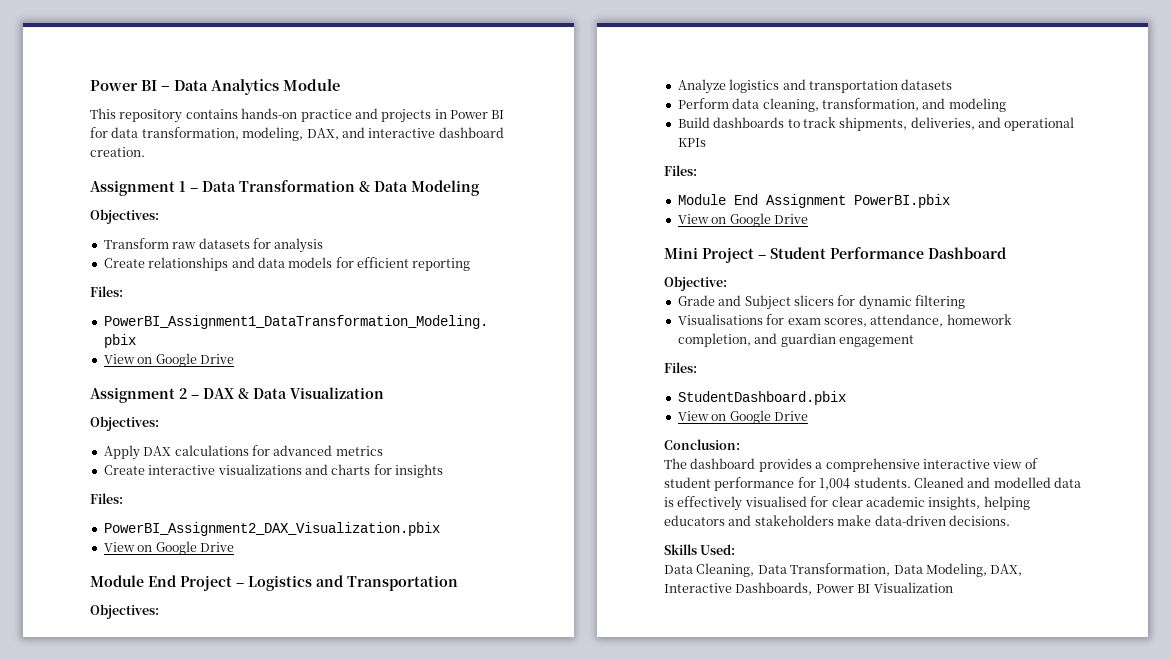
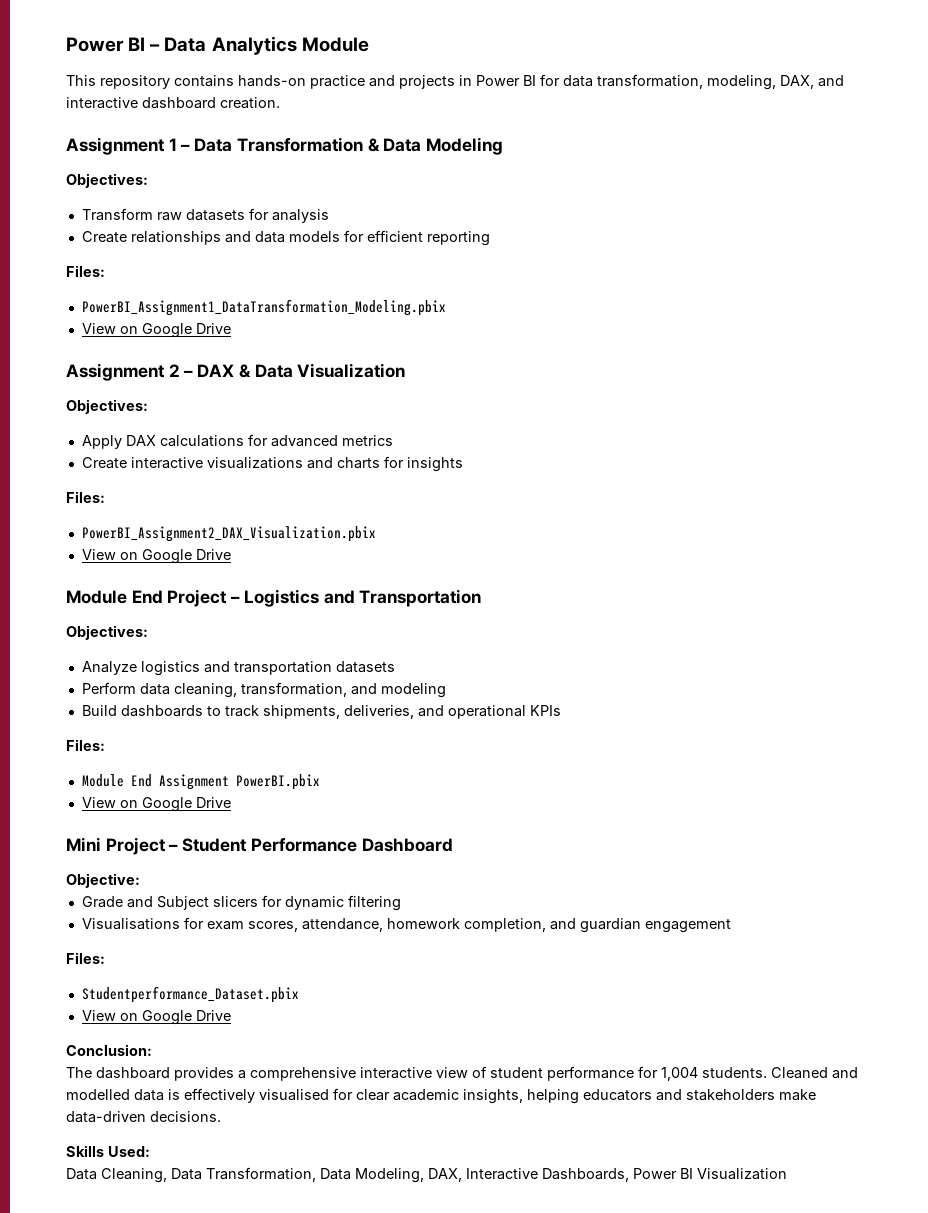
[677,391,846,405] StudentDashboard.pbix -> [81,986,299,1003] Studentperformance_Dataset.pbix

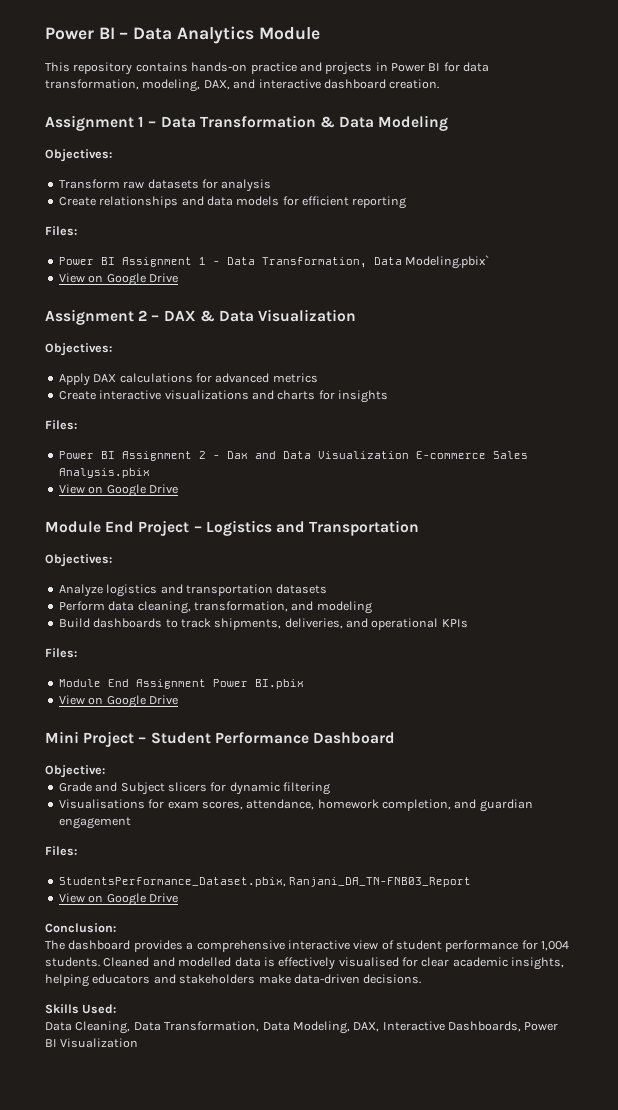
[81,299,446,316] PowerBI_Assignment1_DataTransformation_Modeling.pbix -> [58,255,490,269] Power BI Assignment 1 - Data Transformation, Data Modeling.pbix`
[81,526,376,542] PowerBI_Assignment2_DAX_Visualization.pbix -> [58,451,528,461] [58,468,150,478] Power BI Assignment 2 - Dax and Data Visualization E-commerce Sales Analysis.pbix
[235,774,320,790] PowerBI.pbix -> [212,679,304,689] Power BI.pbix
[81,986,299,1003] Studentperformance_Dataset.pbix -> [58,877,472,887] StudentsPerformance_Dataset.pbix, Ranjani_DA_TN-FNB03_Report

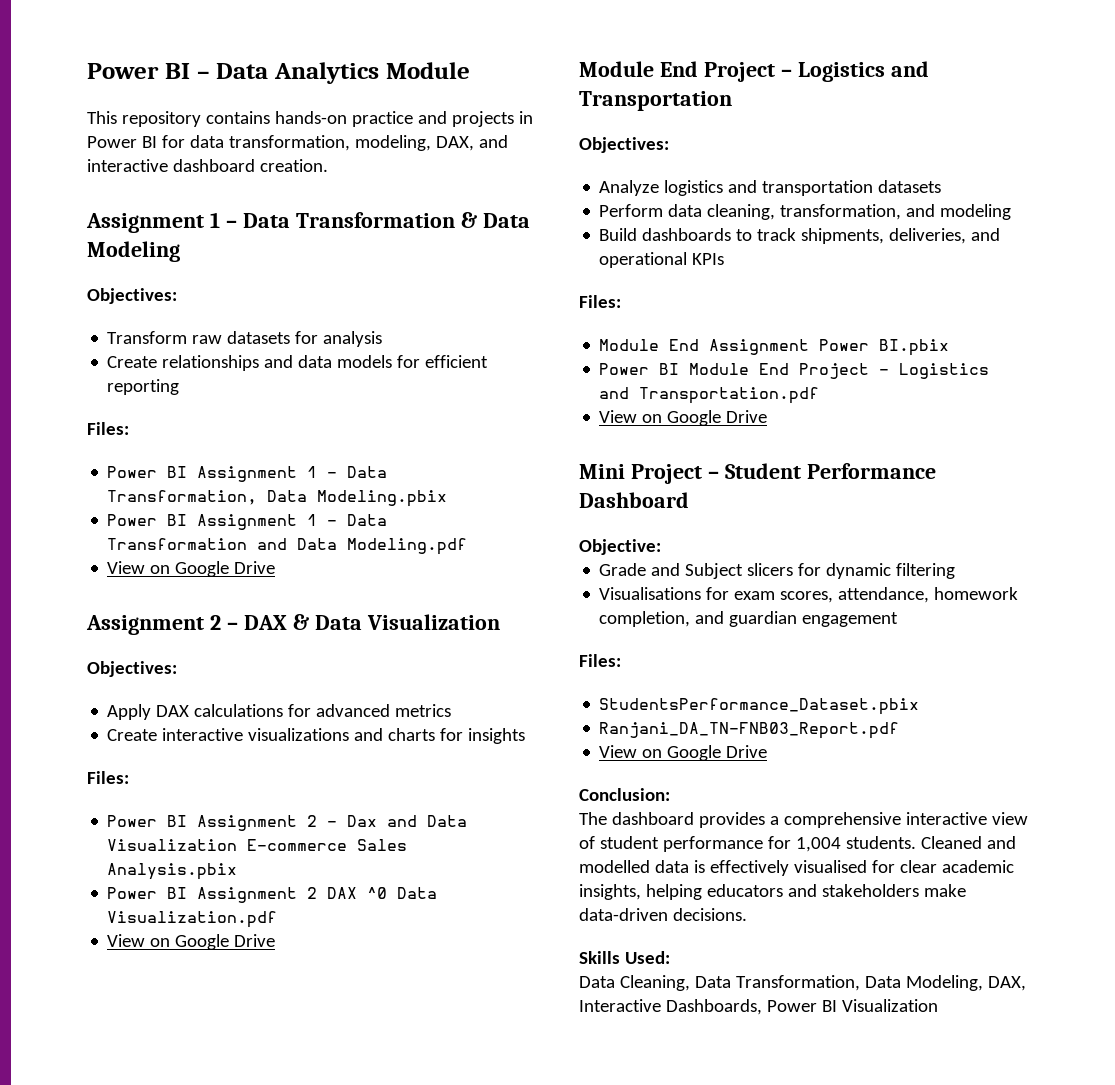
[405,255,490,269] Modeling.pbix` -> [317,490,448,507] [107,514,388,530] [107,538,468,555] Modeling.pbix // Power BI Assignment 1 - Data Transformation and Data Modeling.pdf
(150, 473) none -> [107,887,438,903] [107,911,278,928] // Power BI Assignment 2 DAX ^0 Data Visualization.pdf
(304, 684) none -> [599,363,990,379] [599,387,820,404] // Power BI Module End Project - Logistics and Transportation.pdf
[58,877,472,887] StudentsPerformance_Dataset.pbix, Ranjani_DA_TN-FNB03_Report -> [599,698,920,715] [599,722,900,739] StudentsPerformance_Dataset.pbix // Ranjani_DA_TN-FNB03_Report.pdf

